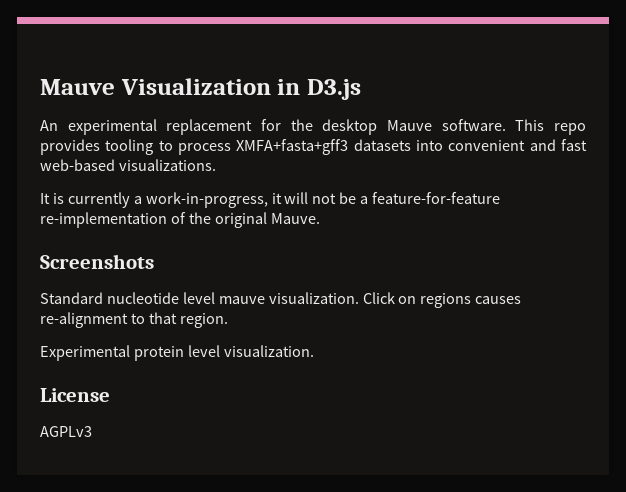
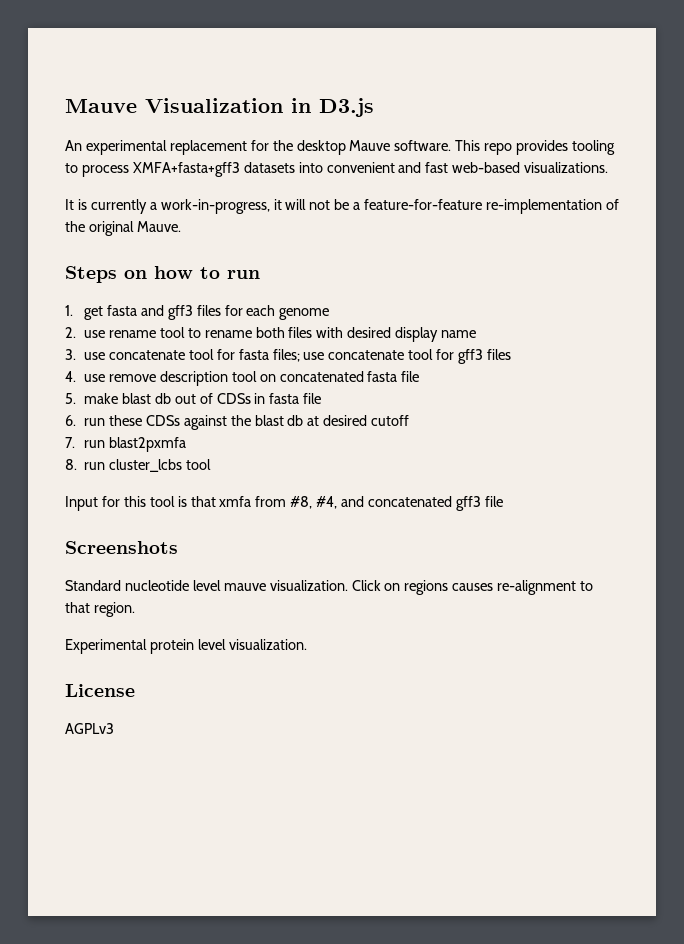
(320, 218) none -> [65,266,260,283] [65,305,330,320] [65,327,477,342] [65,349,512,364] [65,371,420,386] [65,393,322,404] [65,415,410,430] [65,437,186,452] [65,459,212,472] [65,496,503,511] // Steps on how to run // 1. get fasta and gff3 files for each genome // 2. use rename tool to rename both files with desired display name // 3. use concatenate tool for fasta files; use concatenate tool for gff3 files // 4. use remove description tool on concatenated fasta file // 5. make blast db out of CDSs in fasta file // 6. run these CDSs against the blast db at desired cutoff // 7. run blast2pxmfa // 8. run cluster_lcbs tool // Input for this tool is that xmfa from #8, #4, and concatenated gff3 file

